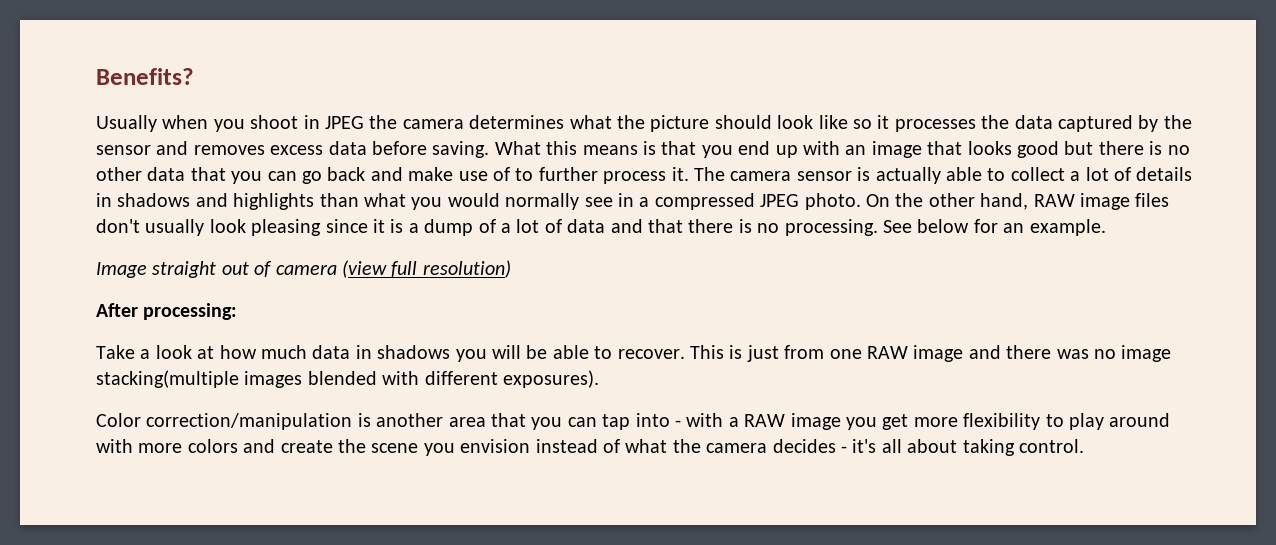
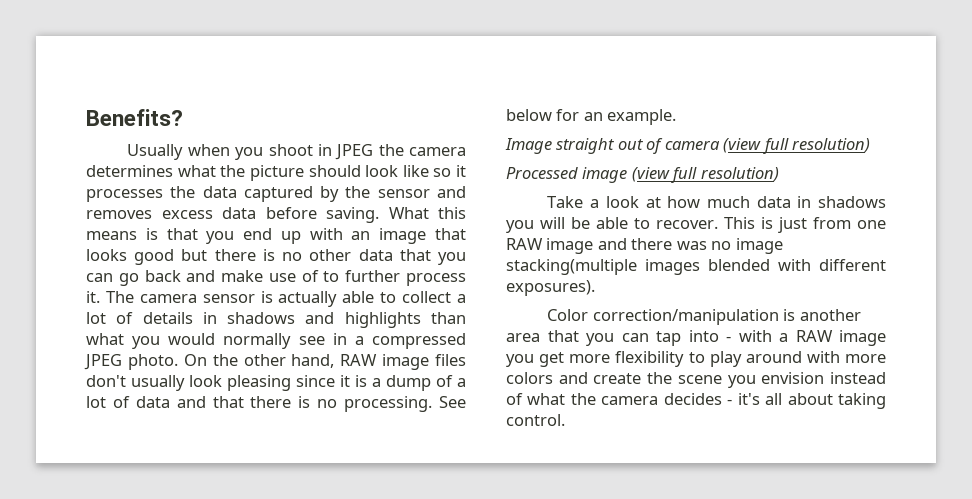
[96,303,238,320] After processing: -> [506,167,779,183] Processed image (view full resolution)

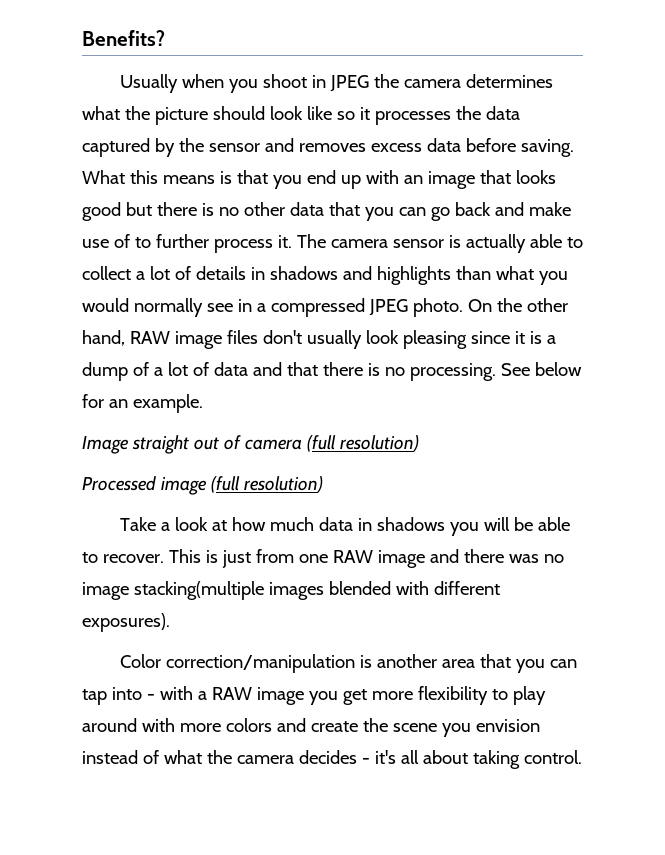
[723,138,789,154] (view full -> [306,435,336,452] (full
[631,167,698,183] (view full -> [210,476,240,493] (full

